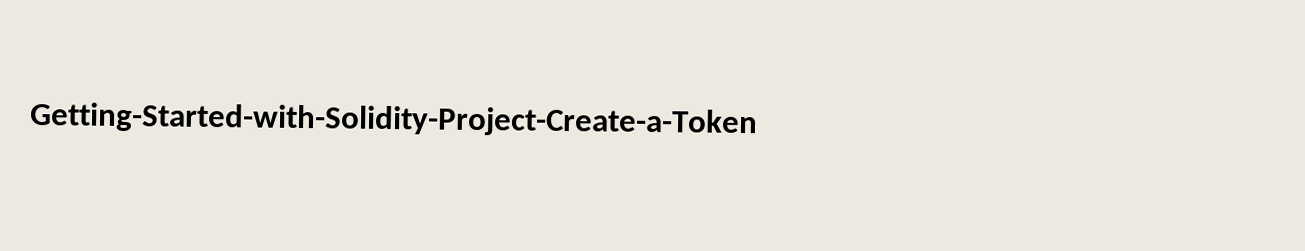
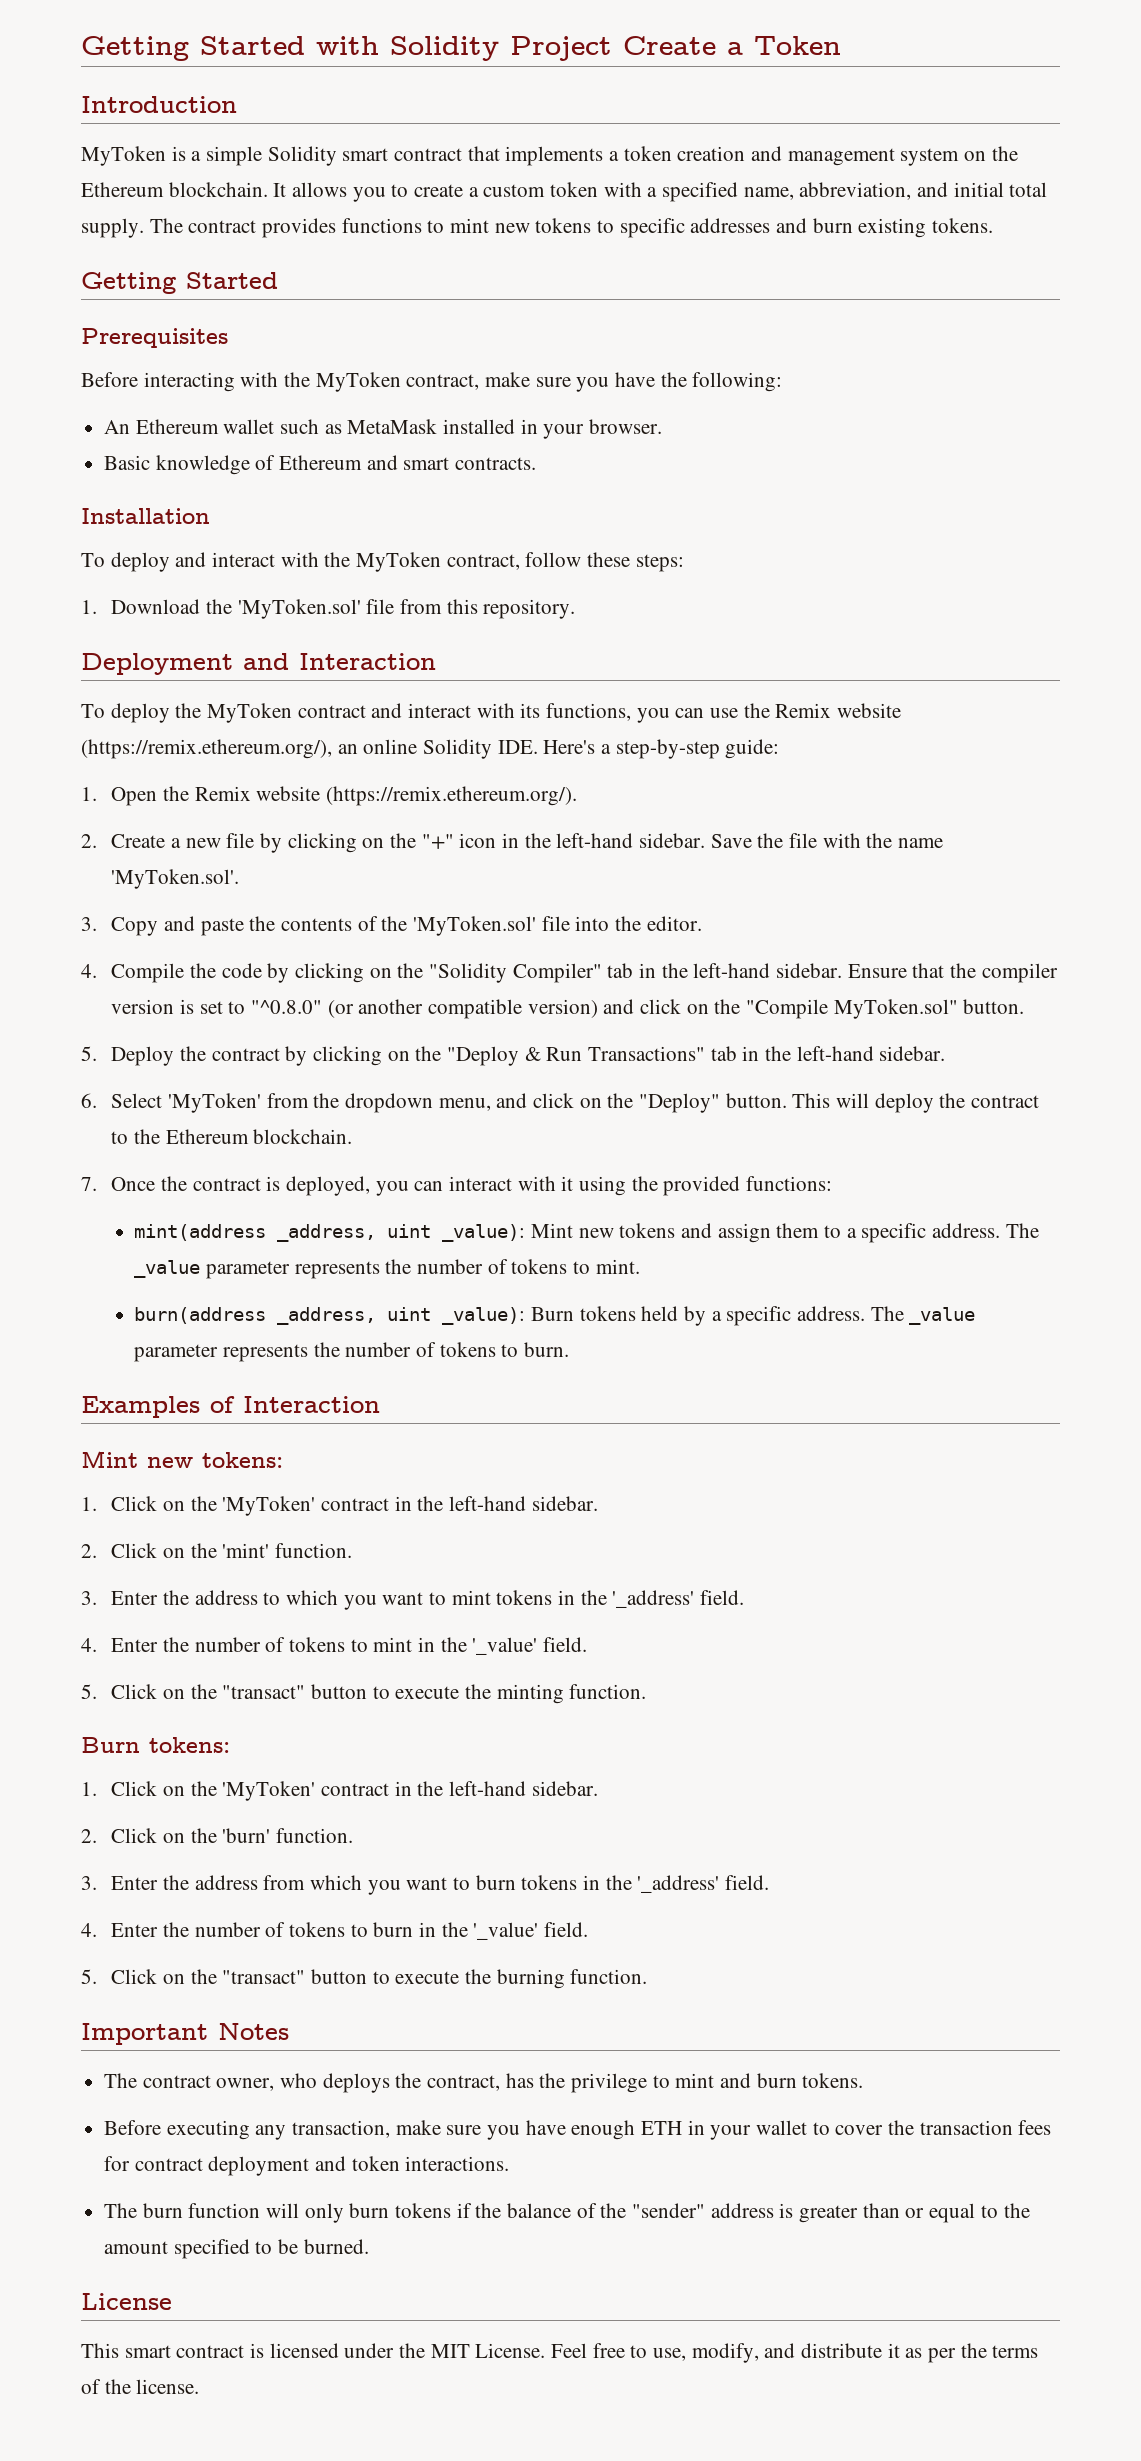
[29,101,758,139] Getting-Started-with-Solidity-Project-Create-a-Token -> [81,36,841,61] [81,96,237,113] [81,146,1018,166] [81,182,1048,202] [81,218,994,238] [81,272,278,294] [81,328,228,348] [81,372,783,392] [104,419,663,439] [104,455,537,475] [81,508,210,524] [81,552,684,572] [81,599,576,619] [81,653,436,675] [81,703,902,723] [81,739,780,759] [81,786,578,806] [81,833,944,853] [111,869,240,889] [81,916,702,936] [81,963,1058,983] [111,999,1025,1019] [81,1046,946,1066] [81,1093,1040,1113] [111,1129,353,1144] [81,1176,833,1196] [134,1223,1039,1243] [134,1259,640,1279] [134,1306,976,1326] [134,1342,570,1362] [81,1396,380,1418] [81,1451,283,1468] [81,1496,598,1516] [81,1543,353,1558] [81,1590,745,1610] [81,1637,588,1655] [81,1684,647,1704] [81,1737,230,1753] [81,1781,598,1801] [81,1828,354,1843] [81,1875,770,1895] [81,1922,589,1940] [81,1969,648,1989] [81,2023,289,2045] [104,2073,864,2093] [104,2120,1052,2140] [104,2156,510,2176] [104,2203,1030,2223] [104,2239,369,2259] [81,2293,172,2310] [81,2343,1039,2363] [81,2379,200,2394] Getting Started with Solidity Project Create a Token // Introduction // MyToken is a simple Solidity smart contract that implements a token creation and management system on the Ethereum blockchain. It allows you to create a custom token with a specified name, abbreviation, and initial total supply. The contract provides functions to mint new tokens to specific addresses and burn existing tokens. // Getting Started // Prerequisites // Before interacting with the MyToken contract, make sure you have the following: // An Ethereum wallet such as MetaMask installed in your browser. // Basic knowledge of Ethereum and smart contracts. // Installation // To deploy and interact with the MyToken contract, follow these steps: // 1. Download the 'MyToken.sol' file from this repository. // Deployment and Interaction // To deploy the MyToken contract and interact with its functions, you can use the Remix website (https://remix.ethereum.org/), an online Solidity IDE. Here's a step-by-step guide: // 1. Open the Remix website (https://remix.ethereum.org/). // 2. Create a new file by clicking on the "+" icon in the left-hand sidebar. Save the file with the name 'MyToken.sol'. // 3. Copy and paste the contents of the 'MyToken.sol' file into the editor. // 4. Compile the code by clicking on the "Solidity Compiler" tab in the left-hand sidebar. Ensure that the compiler version is set to "^0.8.0" (or another compatible version) and click on the "Compile MyToken.sol" button. // 5. Deploy the contract by clicking on the "Deploy & Run Transactions" tab in the left-hand sidebar. // 6. Select 'MyToken' from the dropdown menu, and click on the "Deploy" button. This will deploy the contract to the Ethereum blockchain. // 7. Once the contract is deployed, you can interact with it using the provided functions: // mint(address _address, uint _value): Mint new tokens and assign them to a specific address. The _value parameter represents the number of tokens to mint. // burn(address _address, uint _value): Burn tokens held by a specific address. The _value parameter represents the number of tokens to burn. // Examples of Interaction // Mint new tokens: // 1. Click on the 'MyToken' contract in the left-hand sidebar. // 2. Click on the 'mint' function. // 3. Enter the address to which you want to mint tokens in the '_address' field. // 4. Enter the number of tokens to mint in the '_value' field. // 5. Click on the "transact" button to execute the minting function. // Burn tokens: // 1. Click on the 'MyToken' contract in the left-hand sidebar. // 2. Click on the 'burn' function. // 3. Enter the address from which you want to burn tokens in the '_address' field. // 4. Enter the number of tokens to burn in the '_value' field. // 5. Click on the "transact" button to execute the burning function. // Important Notes // The contract owner, who deploys the contract, has the privilege to mint and burn tokens. // Before executing any transaction, make sure you have enough ETH in your wallet to cover the transaction fees for contract deployment and token interactions. // The burn function will only burn tokens if the balance of the "sender" address is greater than or equal to the amount specified to be burned. // License // This smart contract is licensed under the MIT License. Feel free to use, modify, and distribute it as per the terms of the license.

